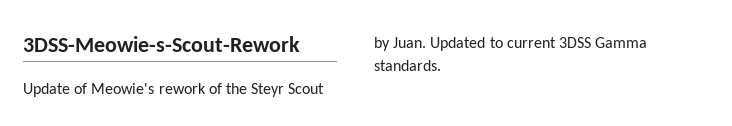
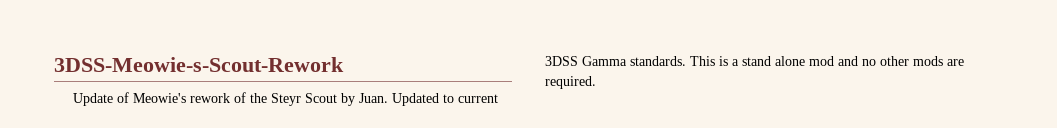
(441, 65) none -> [690,56,964,66] [545,76,596,89] This is a stand alone mod and no other mods are required.

